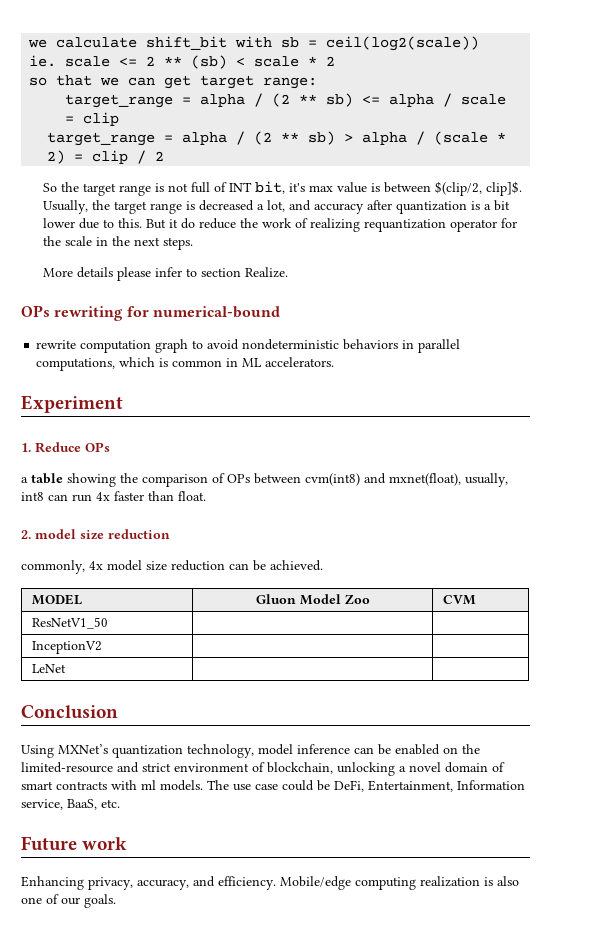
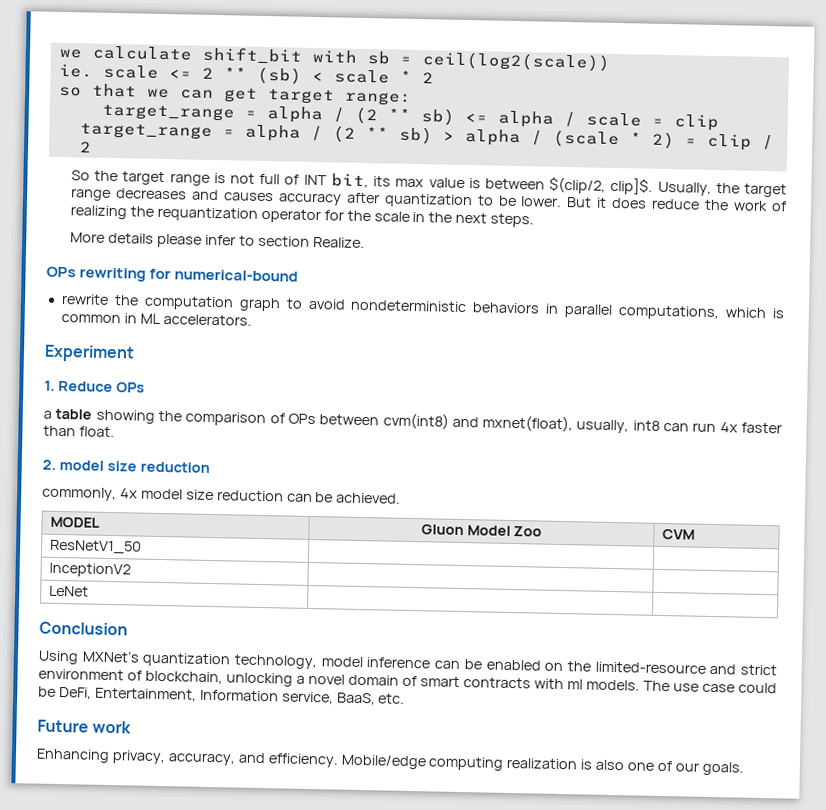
[289,183,306,192] it's -> [373,176,392,187] its
[186,200,511,214] [43,218,143,229] is decreased a lot, and accuracy after quantization is a bit lower due to this. -> [115,188,563,209] decreases and causes accuracy after quantization to be lower.
[181,218,196,229] do -> [611,197,648,209] does
(361, 225) none -> [129,206,154,217] the
(77, 344) none -> [113,295,139,306] the

